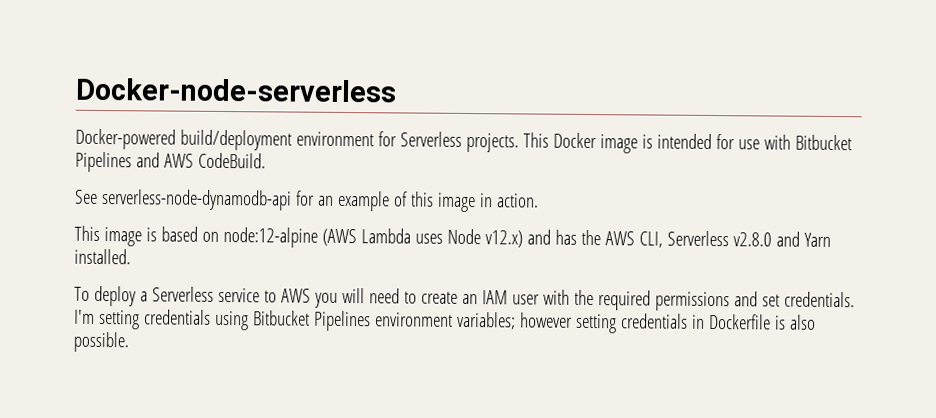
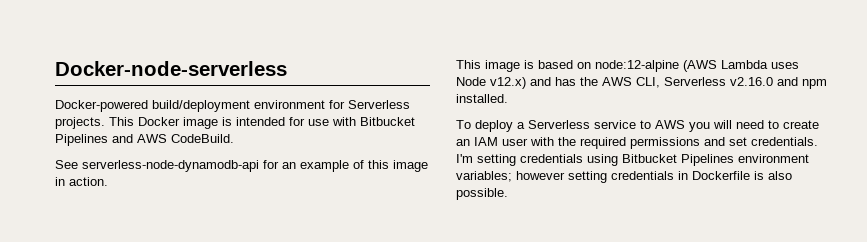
[732,231,831,247] v2.8.0 and Yarn -> [730,77,827,89] v2.16.0 and npm

